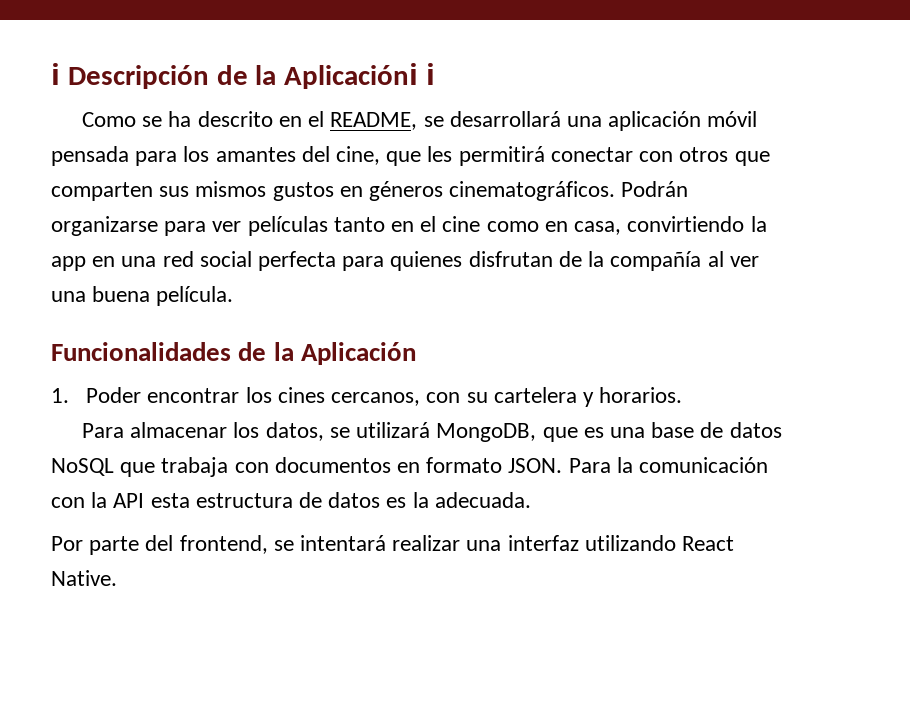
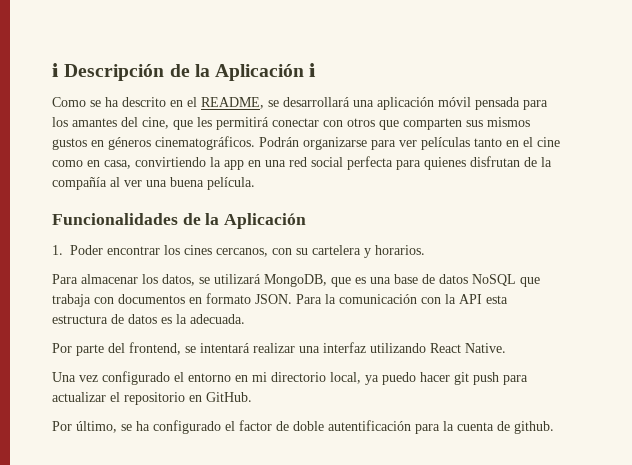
[284,63,419,89] Aplicaciónℹ -> [215,64,305,81] Aplicación
(117, 578) none -> [52,371,528,385] [52,392,252,405] [52,420,554,434] // Una vez configurado el entorno en mi directorio local, ya puedo hacer git push para actualizar el repositorio en GitHub. // Por último, se ha configurado el factor de doble autentificación para la cuenta de github.

